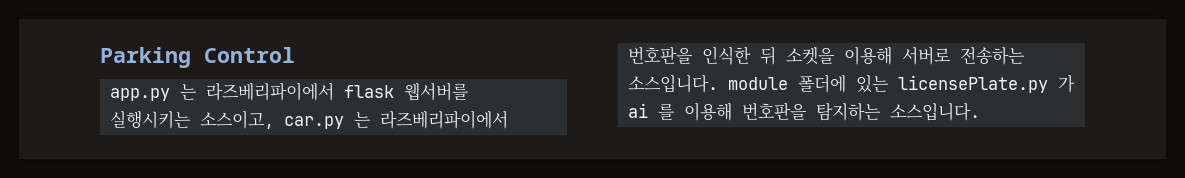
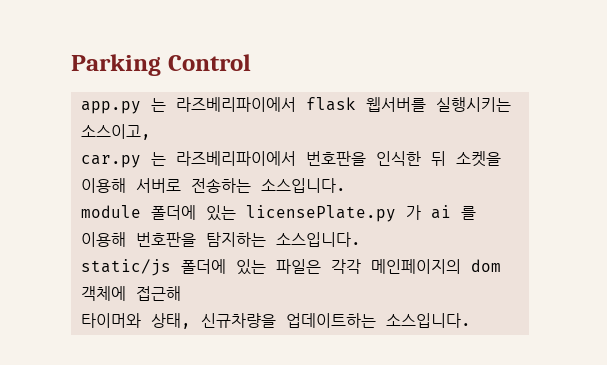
(275, 119) none -> (151, 132) //
(719, 84) none -> (346, 185) //
(981, 112) none -> [80,259,501,276] [80,286,181,301] [80,313,471,329] // static/js 폴더에 있는 파일은 각각 메인페이지의 dom 객체에 접근해 // 타이머와 상태, 신규차량을 업데이트하는 소스입니다.

